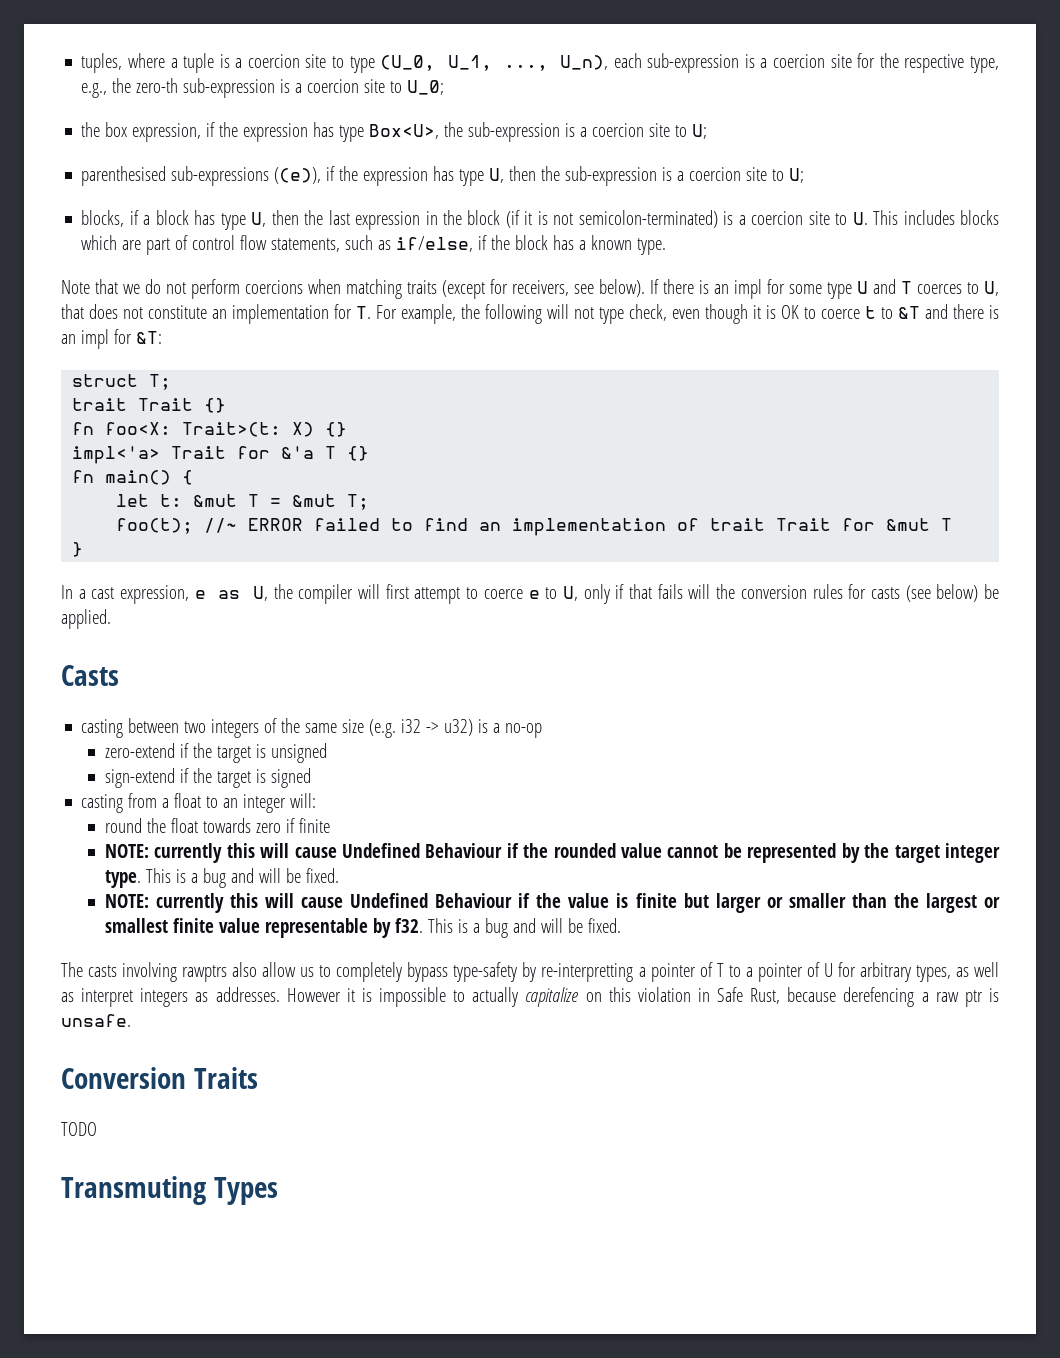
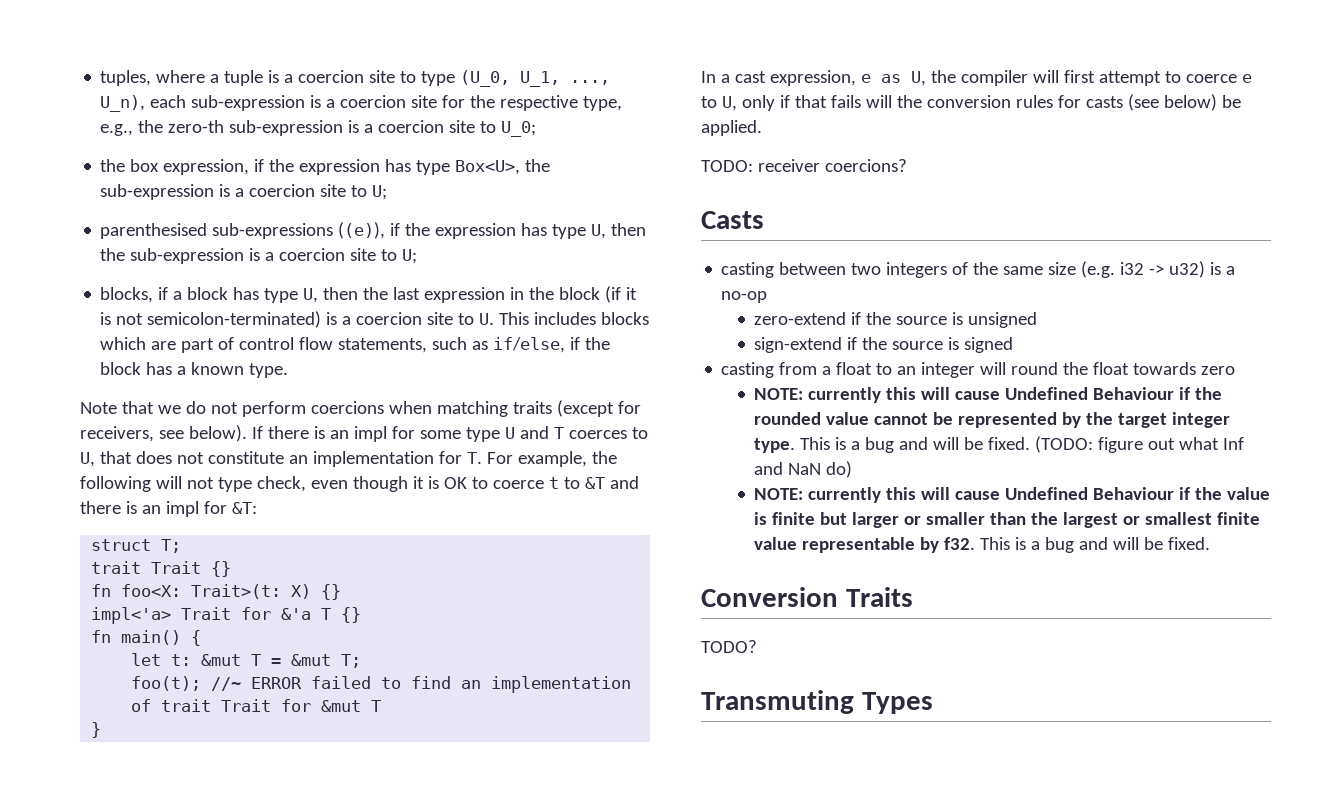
(111, 619) none -> [701,159,907,172] // TODO: receiver coercions?
[216,746,251,763] target -> [896,316,948,325] source
[216,771,251,788] target -> [892,341,944,350] source
[290,793,317,808] will: // -> [980,362,1007,375] will
[285,818,330,833] if finite -> (1236, 370) none
(339, 875) none -> [1035,436,1245,453] [754,461,853,478] (TODO: figure out what Inf and NaN do)
[61,962,1000,982] [61,987,1000,1007] [61,1014,131,1027] // The casts involving rawptrs also allow us to completely bypass type-safety by re-interpretting a pointer of T to a pointer of U for arbitrary types, as well as interpret integers as addresses. However it is impossible to actually capitalize on this violation in Safe Rust, because derefencing a raw ptr is unsafe. -> (1211, 543) none
[61,1122,97,1136] TODO -> [701,640,757,653] TODO?

